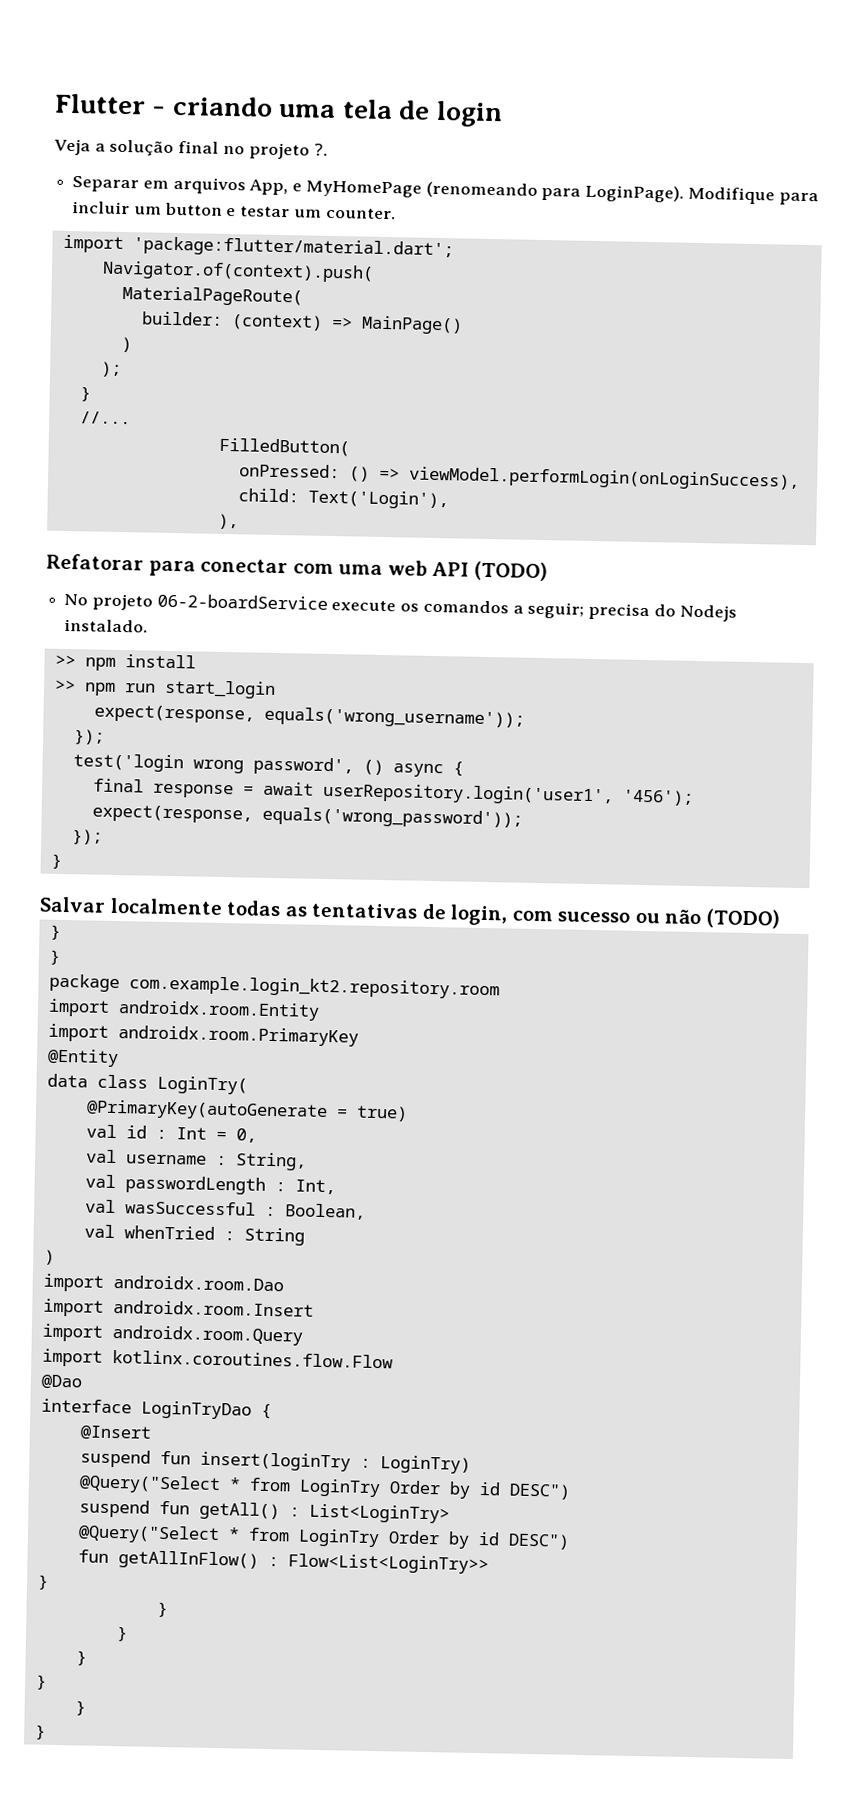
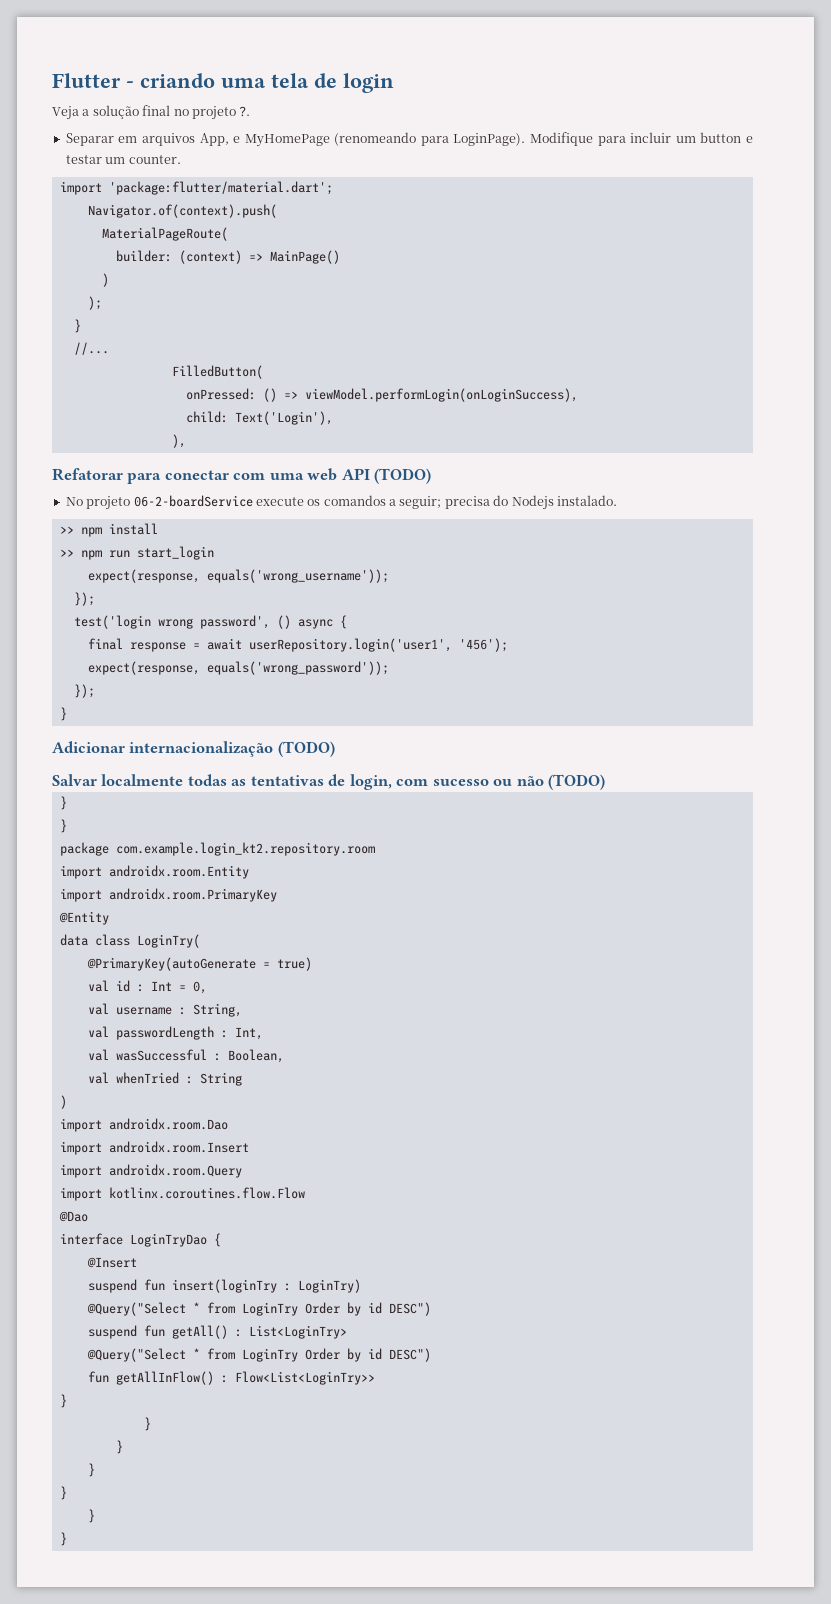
(62, 861) none -> [52,741,335,757] // Adicionar internacionalização (TODO)

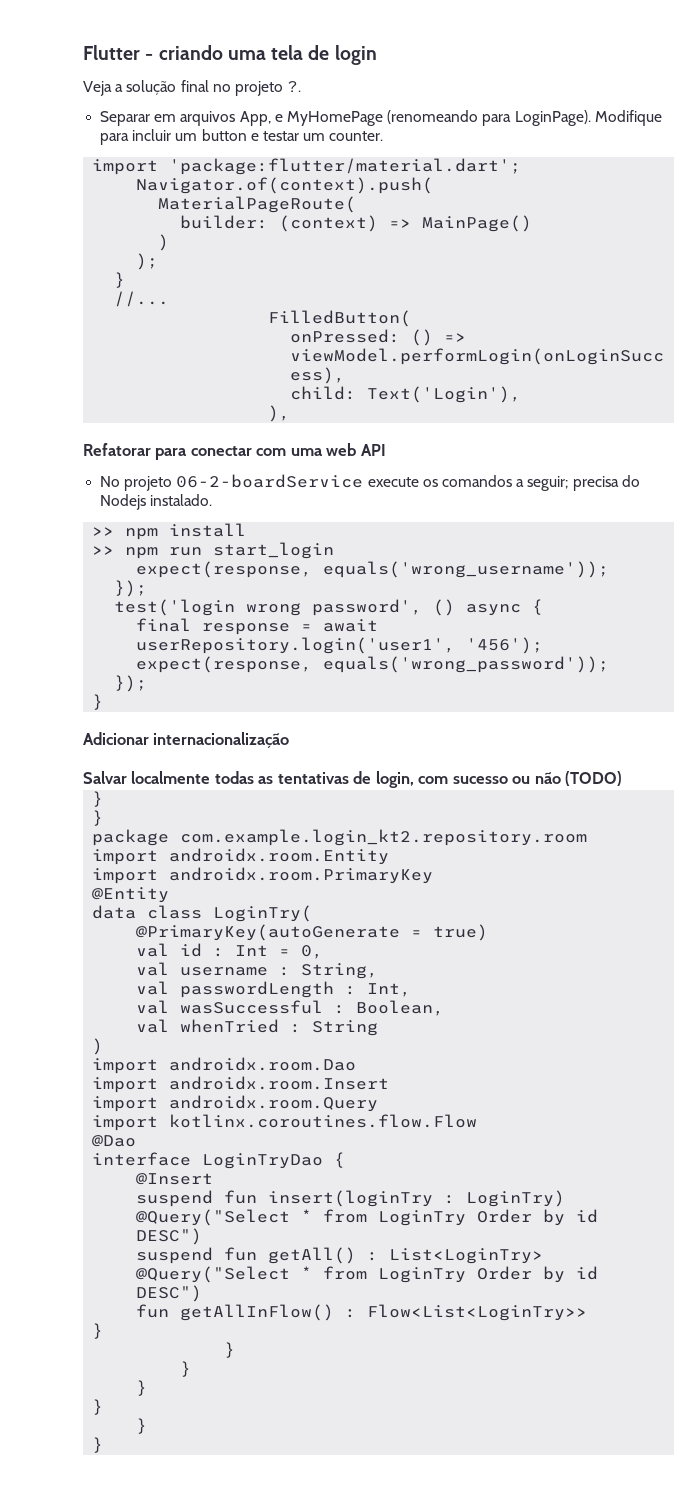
[374,468,432,484] (TODO) -> (386, 450) none
[277,741,335,757] (TODO) -> (290, 740) none

